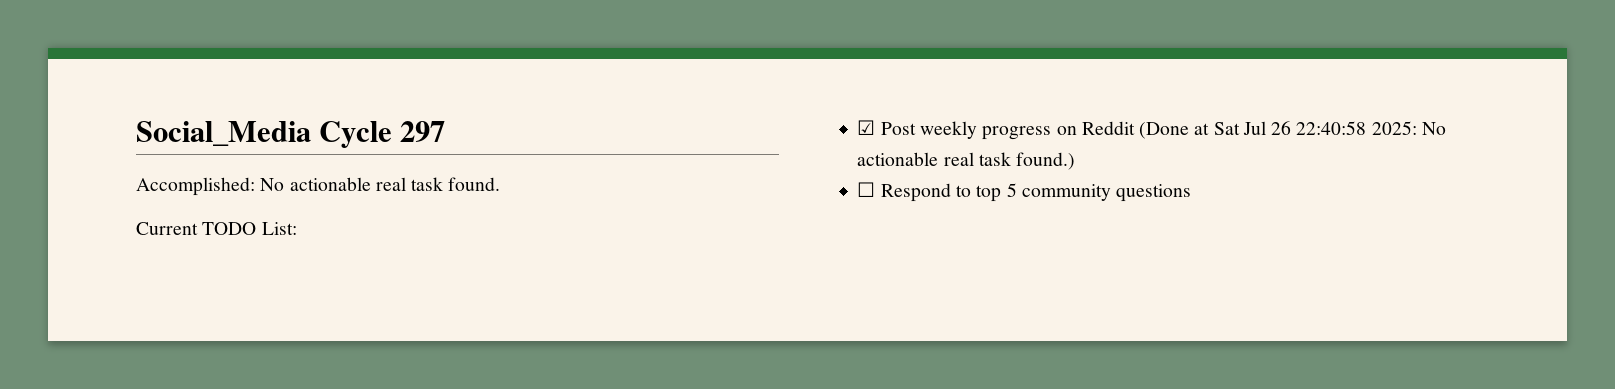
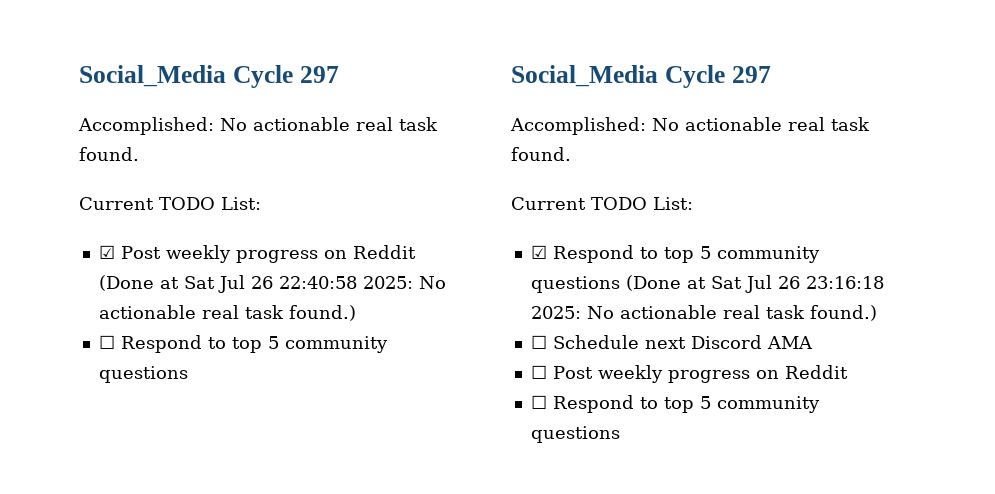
(1192, 193) none -> [511,65,771,88] [510,117,870,135] [511,147,571,161] [511,197,693,210] [530,245,820,263] [530,275,884,293] [530,305,877,321] [530,335,813,349] [530,365,848,383] [530,395,820,413] [530,426,620,443] // Social_Media Cycle 297 // Accomplished: No actionable real task found. // Current TODO List: // ☑ Respond to top 5 community questions (Done at Sat Jul 26 23:16:18 2025: No actionable real task found.) // ☐ Schedule next Discord AMA // ☐ Post weekly progress on Reddit // ☐ Respond to top 5 community questions

